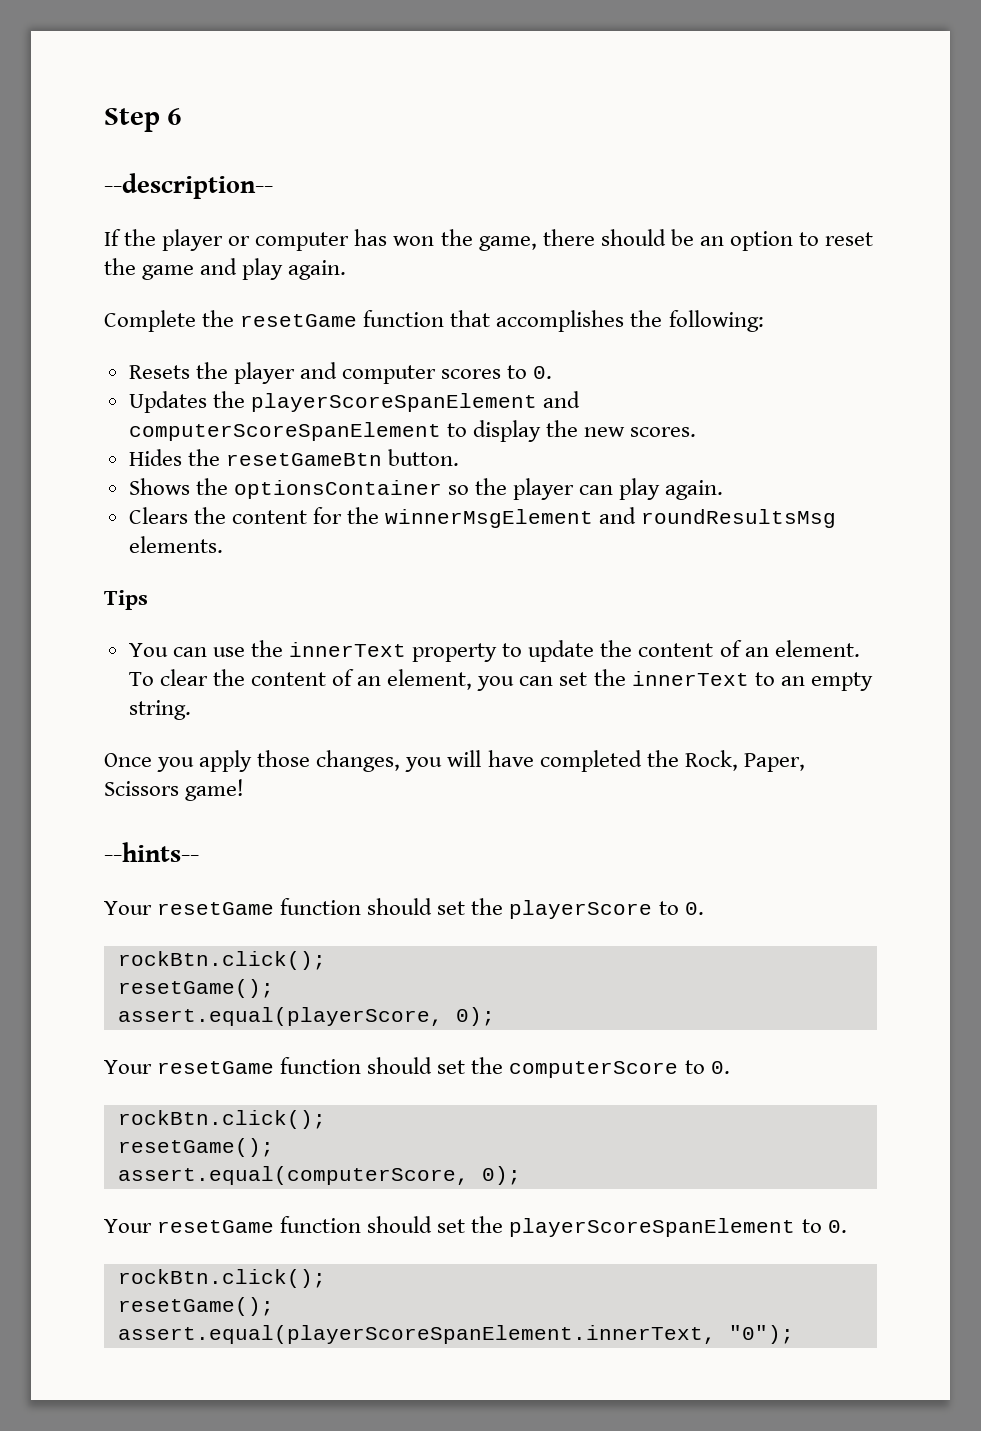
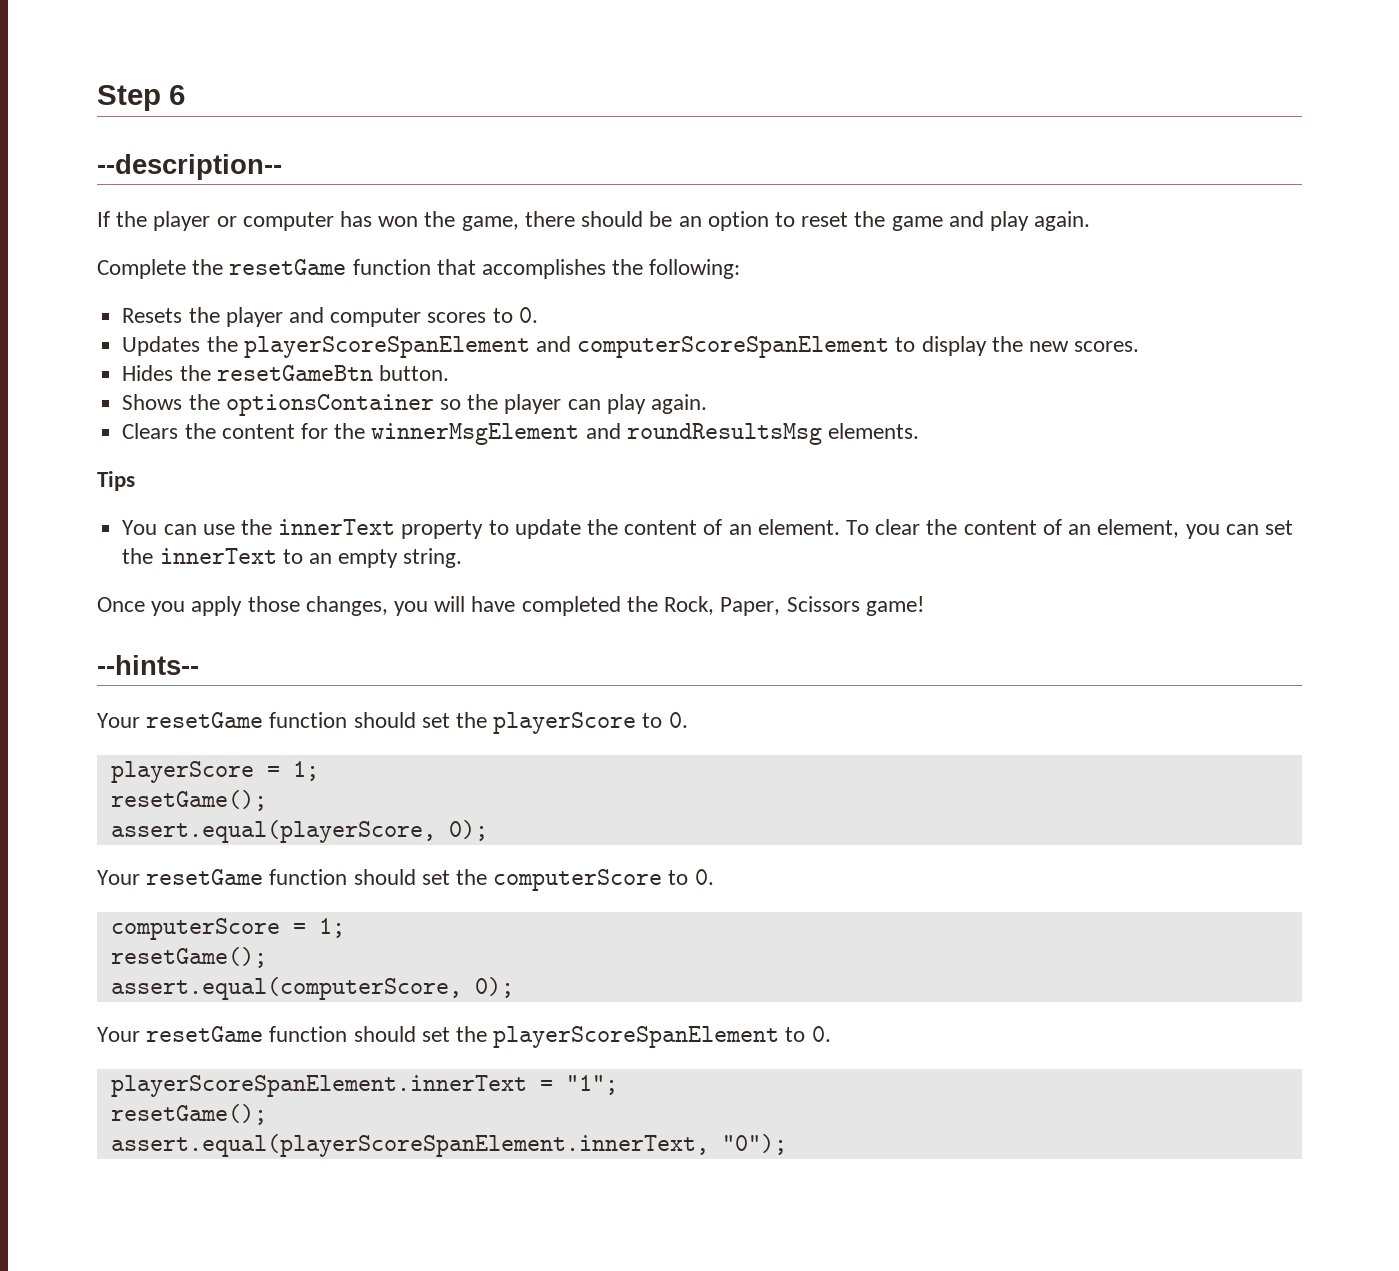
[117,951,326,970] rockBtn.click(); -> [110,761,319,783] playerScore = 1;
[117,1110,326,1129] rockBtn.click(); -> [110,918,345,940] computerScore = 1;
[117,1269,326,1288] rockBtn.click(); -> [110,1075,618,1097] playerScoreSpanElement.innerText = "1";

